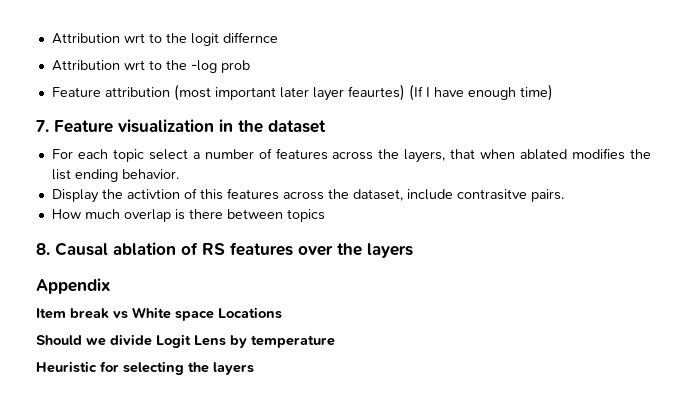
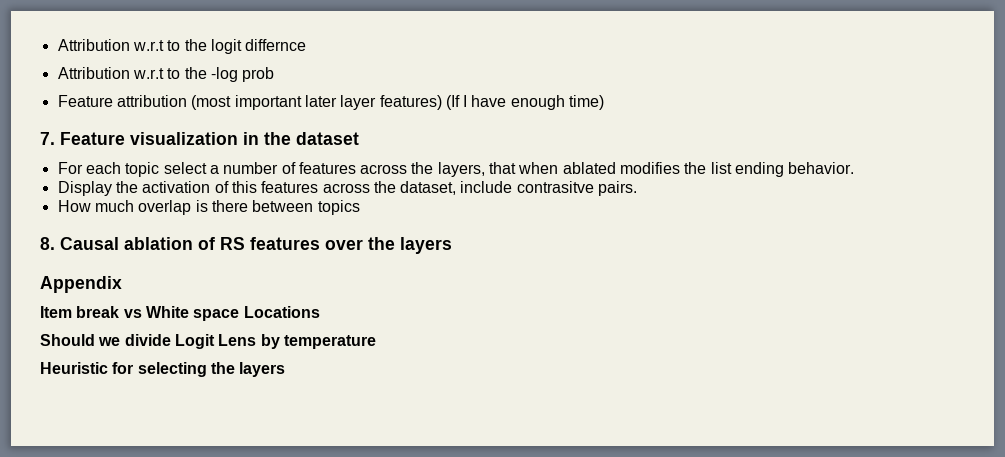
[51,33,145,44] Attribution wrt -> [57,39,164,51] Attribution w.r.t
[123,60,145,70] wrt -> [132,68,164,79] w.r.t
[347,84,405,101] feaurtes) -> [379,95,442,110] features)
[126,189,180,199] activtion -> [142,181,211,193] activation

